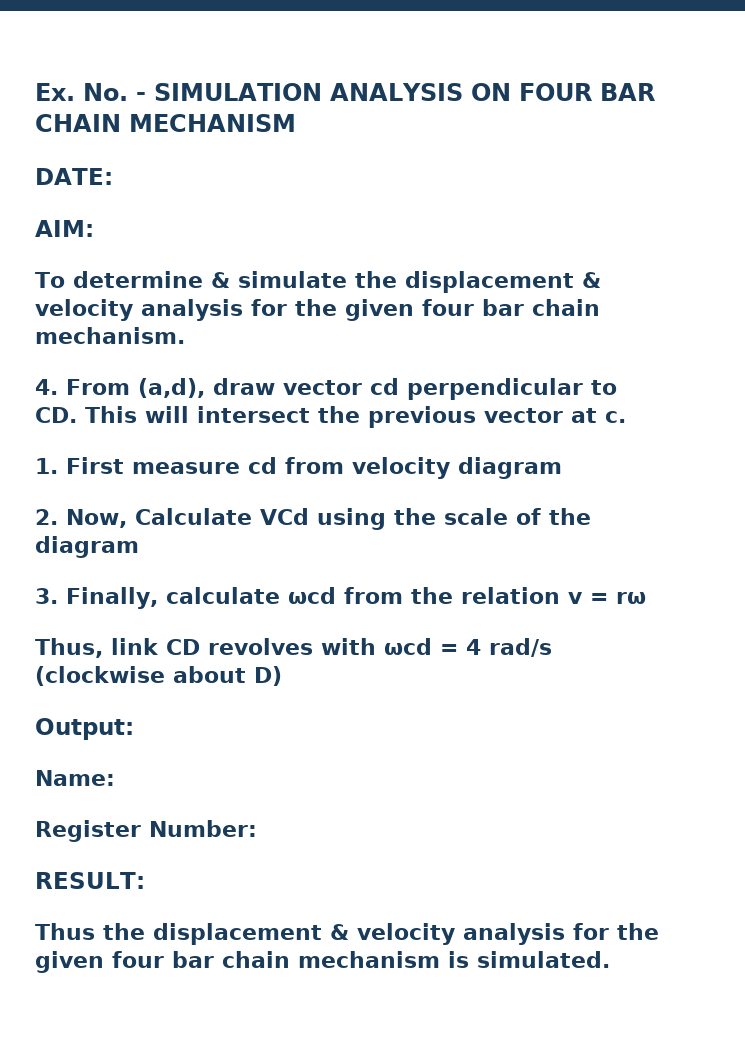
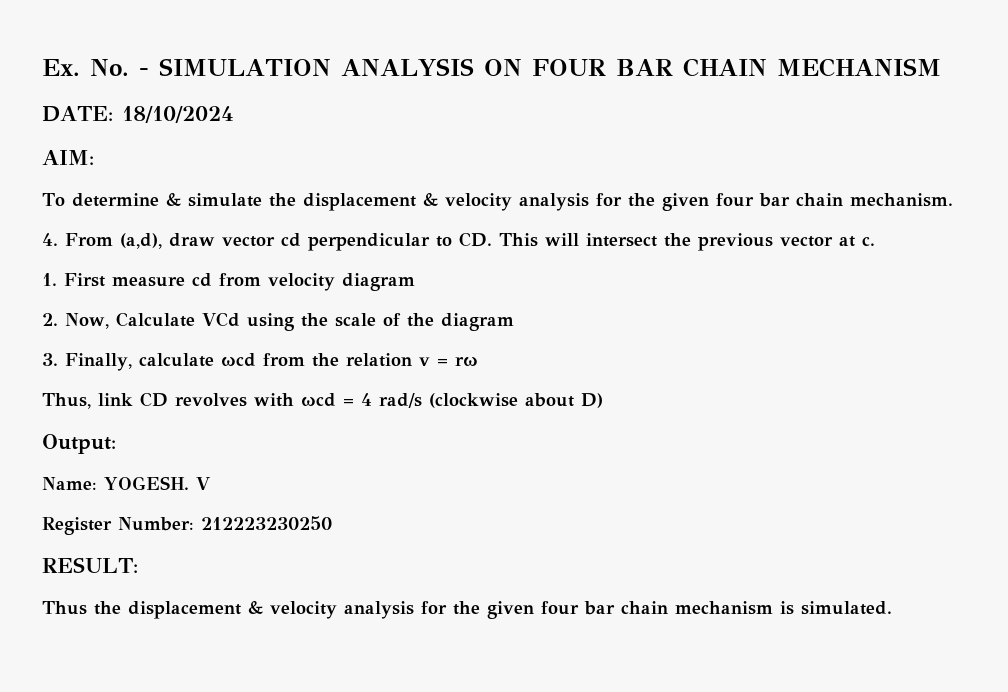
(113, 176) none -> [121,106,234,123] 18/10/2024
(115, 778) none -> [104,476,211,490] YOGESH. V
(257, 828) none -> [201,516,332,530] 212223230250

